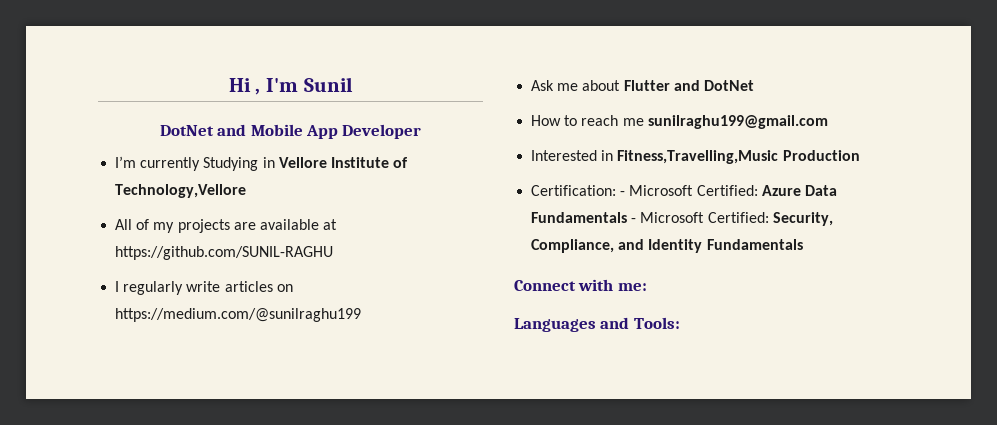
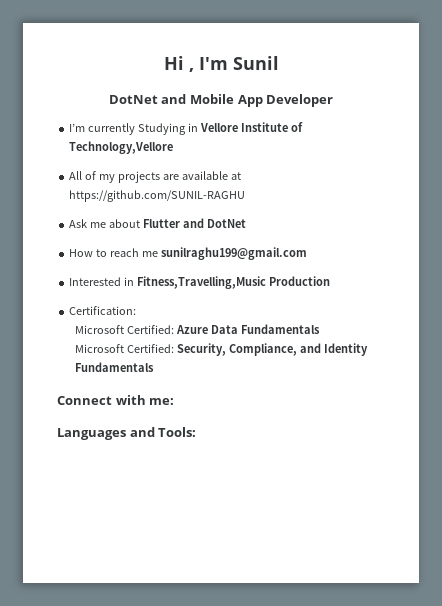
[115,281,293,295] [115,308,362,322] // I regularly write articles on https://medium.com/@sunilraghu199 -> (246, 196) none
[620,191,626,196] - -> (137, 310) //
[631,218,637,223] - -> (321, 329) //

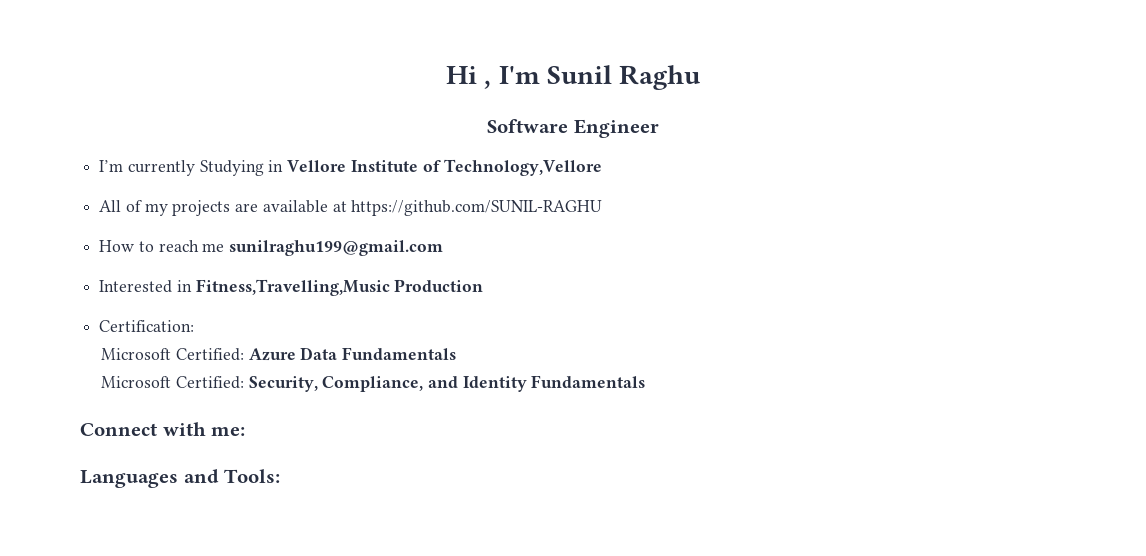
[108,94,334,107] // DotNet and Mobile App Developer -> [619,65,701,90] [487,119,659,138] Raghu // Software Engineer
[69,218,246,228] // Ask me about Flutter and DotNet -> (603, 208) none

